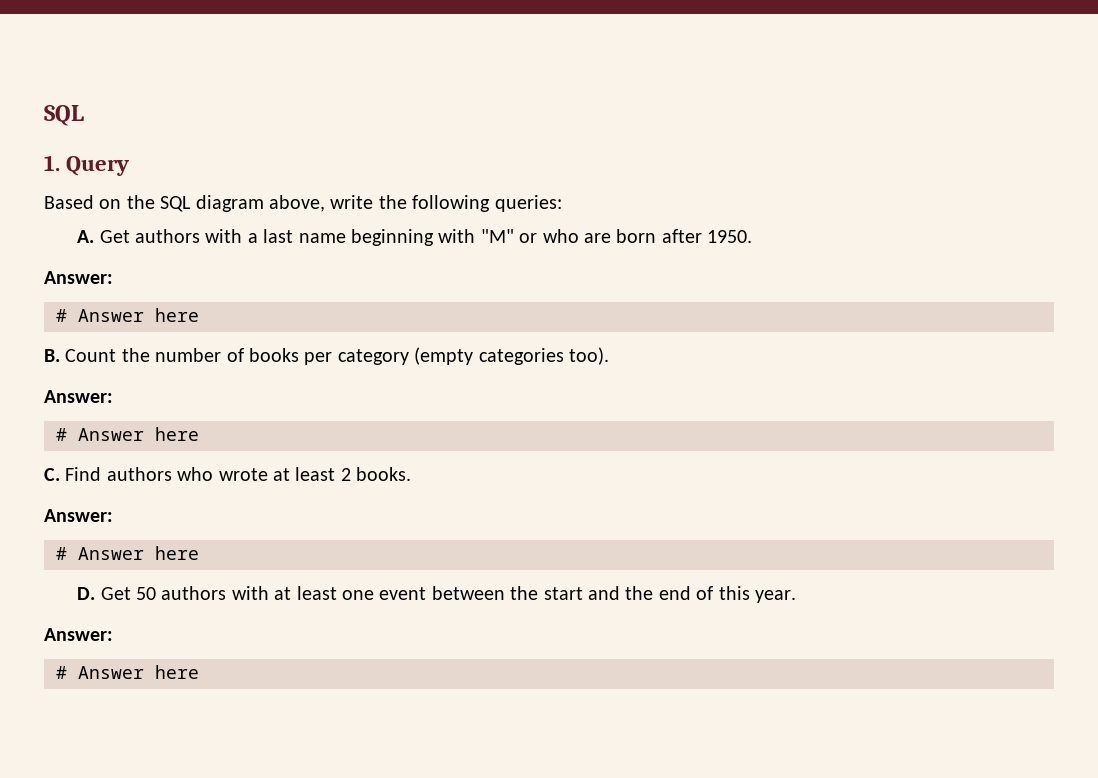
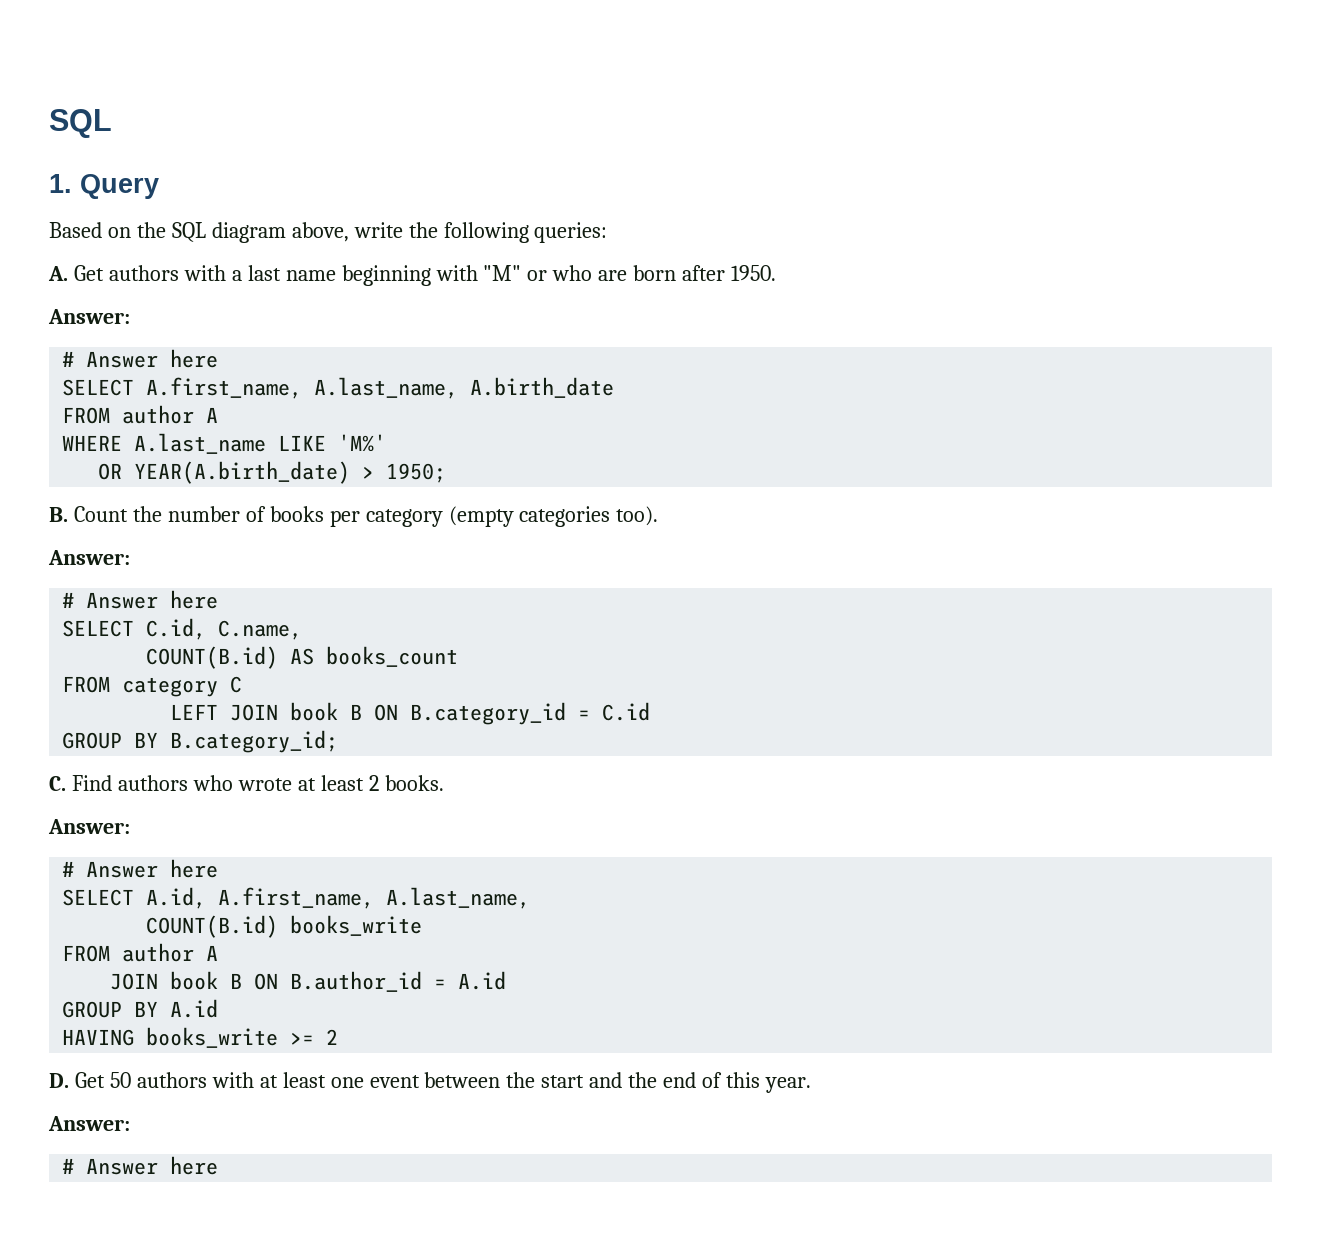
(199, 315) none -> [62,377,615,399] [62,405,219,424] [62,433,387,454] [98,461,447,484] // SELECT A.first_name, A.last_name, A.birth_date // FROM author A // WHERE A.last_name LIKE 'M%' // OR YEAR(A.birth_date) > 1950;
(199, 434) none -> [62,618,303,640] [146,646,459,669] [62,676,243,697] [170,702,651,725] [62,730,339,753] // SELECT C.id, C.name, // COUNT(B.id) AS books_count // FROM category C // LEFT JOIN book B ON B.category_id = C.id // GROUP BY B.category_id;
(199, 553) none -> [62,887,531,909] [146,915,423,938] [62,943,219,962] [110,971,507,992] [62,999,219,1018] [62,1027,339,1048] // SELECT A.id, A.first_name, A.last_name, // COUNT(B.id) books_write // FROM author A // JOIN book B ON B.author_id = A.id // GROUP BY A.id // HAVING books_write >= 2

